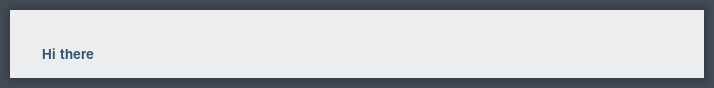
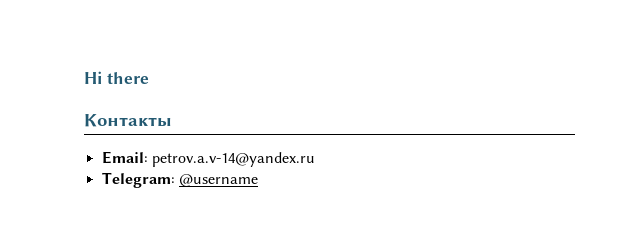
(94, 54) none -> [84,114,172,127] [101,151,315,167] [101,172,258,188] // Контакты // Email: petrov.a.v-14@yandex.ru // Telegram: @username

